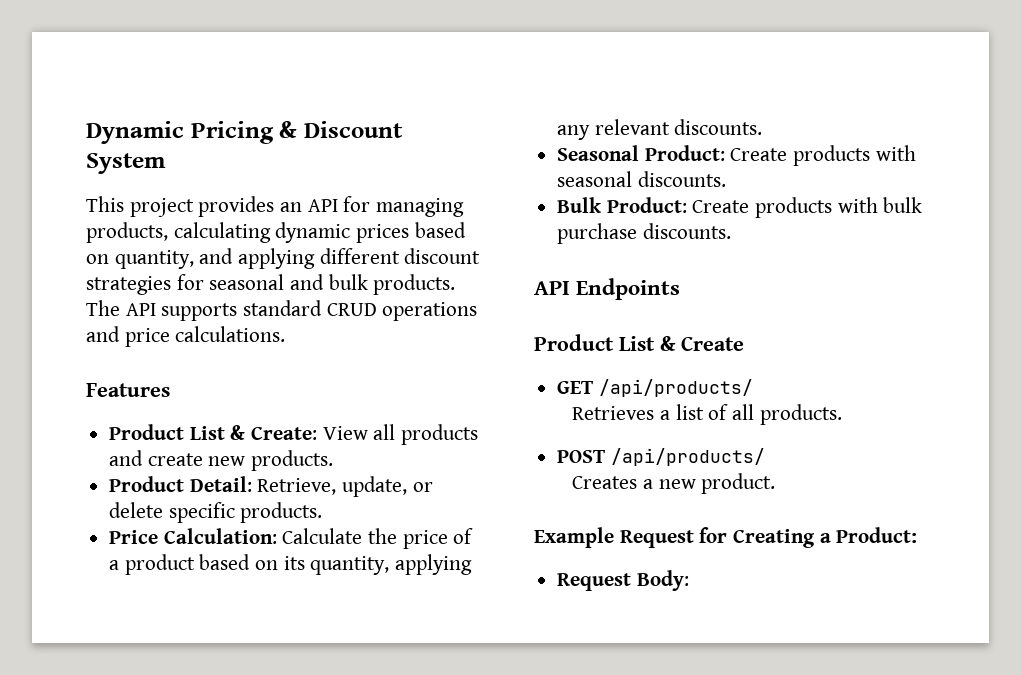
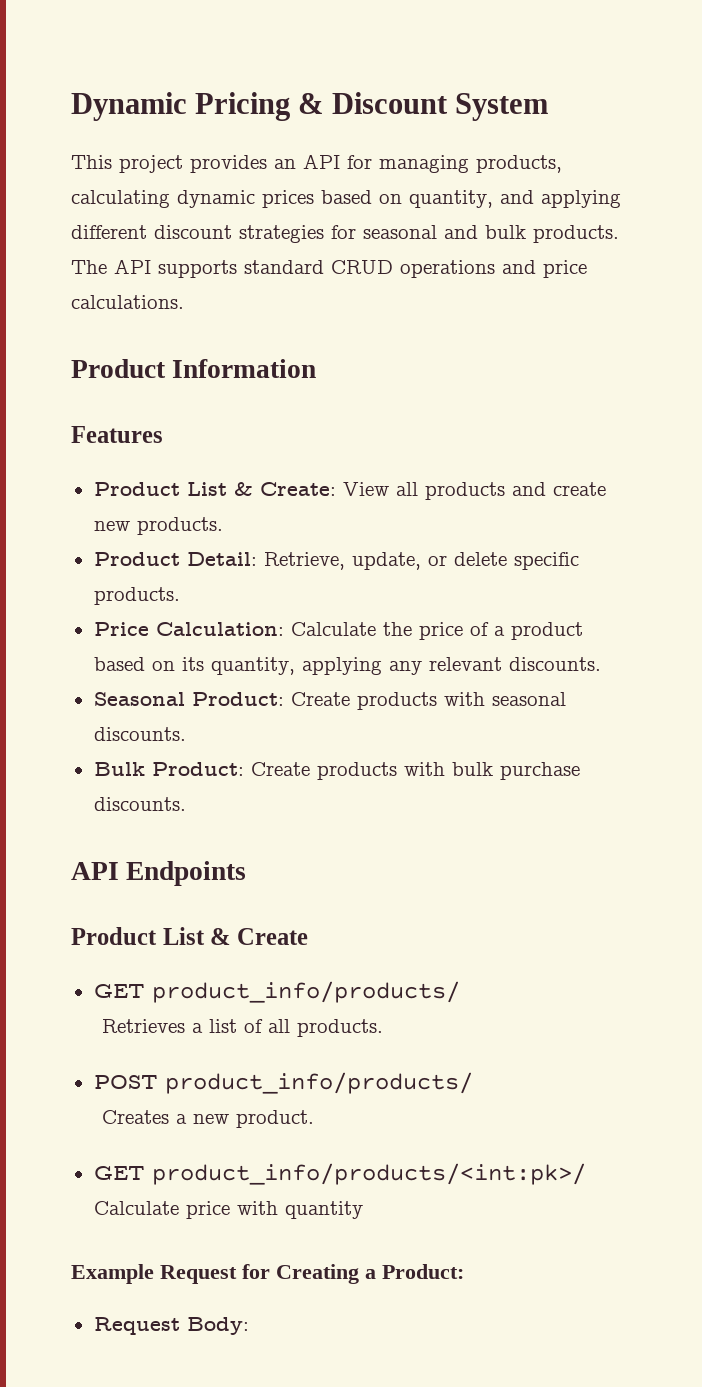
(286, 334) none -> [71,359,317,378] // Product Information
[598,379,753,397] /api/products/ -> [151,981,460,1003] product_info/products/
[610,448,765,466] /api/products/ -> [164,1072,473,1094] product_info/products/
(776, 483) none -> [93,1163,586,1185] [93,1201,363,1219] // GET product_info/products/<int:pk>/ Calculate price with quantity

